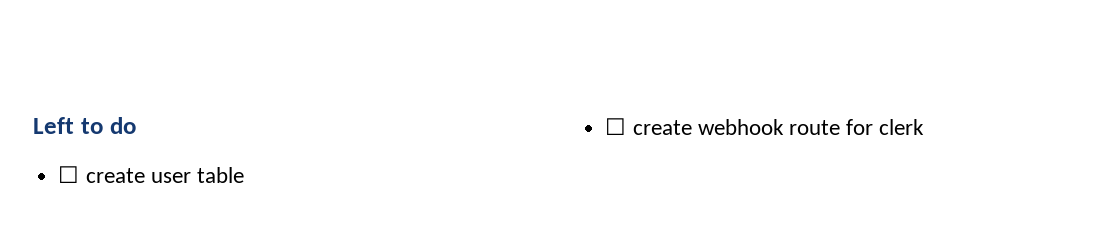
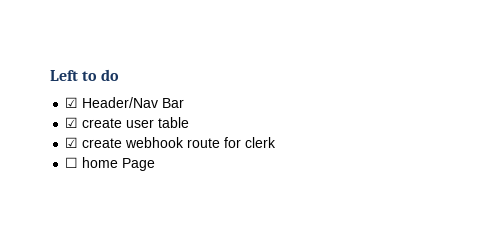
[58,166,80,183] ☐ -> [65,97,185,108] [65,117,79,128] ☑ Header/Nav Bar // ☑
[605,118,627,135] ☐ -> [65,137,79,148] ☑
(925, 127) none -> [65,157,156,171] // ☐ home Page

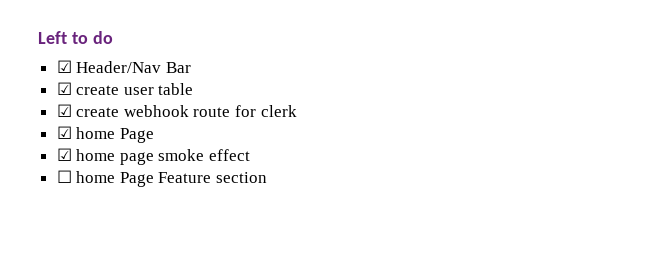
(277, 142) none -> [56,126,154,143] [56,148,251,165] // ☑ home Page // ☑ home page smoke effect
(156, 164) none -> [158,172,268,183] Feature section

